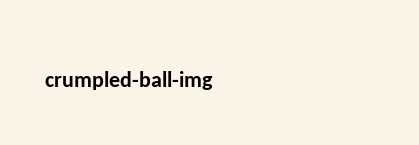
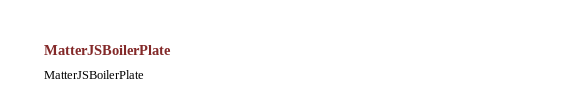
[45,71,213,90] crumpled-ball-img -> [44,45,171,55] [44,70,144,79] MatterJSBoilerPlate // MatterJSBoilerPlate

